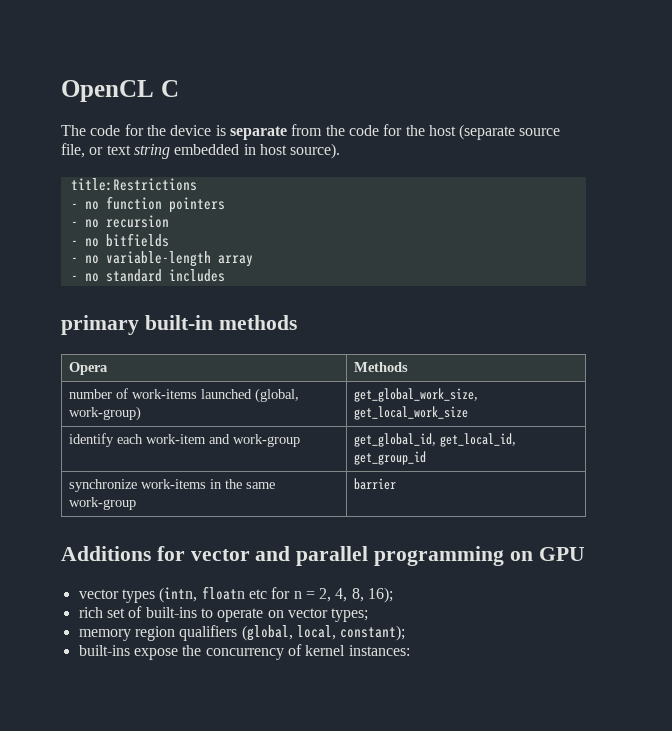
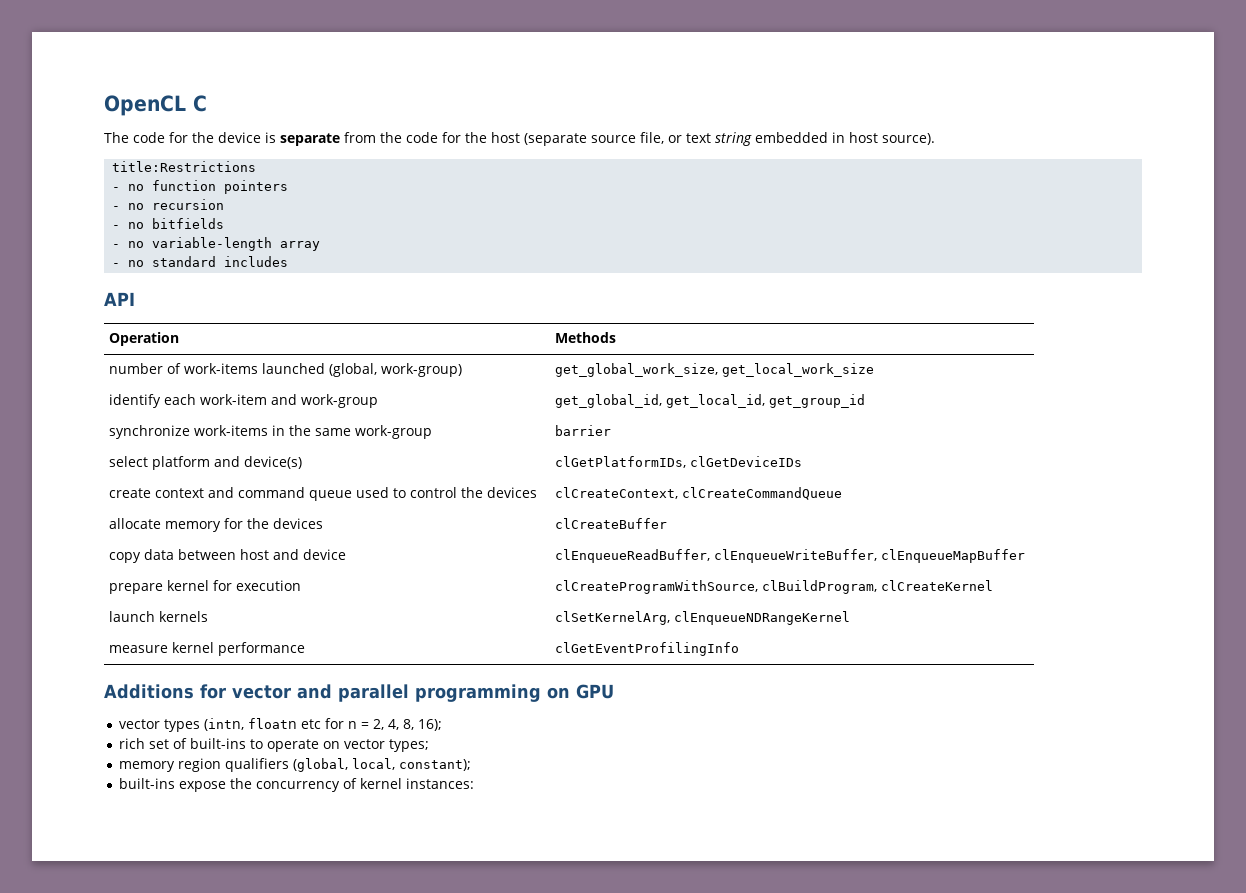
[61,315,297,335] [69,362,109,375] primary built-in methods // Opera -> [104,292,135,306] [109,332,180,346] API // Operation
(397, 484) none -> [109,456,303,470] [555,456,803,468] [109,487,538,501] [555,487,843,500] [109,518,324,532] [555,518,668,529] [109,549,347,563] [555,549,1026,563] [109,580,302,594] [555,580,994,594] [109,611,209,622] [555,611,851,625] [109,642,306,656] [555,642,740,656] // select platform and device(s) | clGetPlatformIDs, clGetDeviceIDs // create context and command queue used to control the devices | clCreateContext, clCreateCommandQueue // allocate memory for the devices | clCreateBuffer // copy data between host and device | clEnqueueReadBuffer, clEnqueueWriteBuffer, clEnqueueMapBuffer // prepare kernel for execution | clCreateProgramWithSource, clBuildProgram, clCreateKernel // launch kernels | clSetKernelArg, clEnqueueNDRangeKernel // measure kernel performance | clGetEventProfilingInfo

